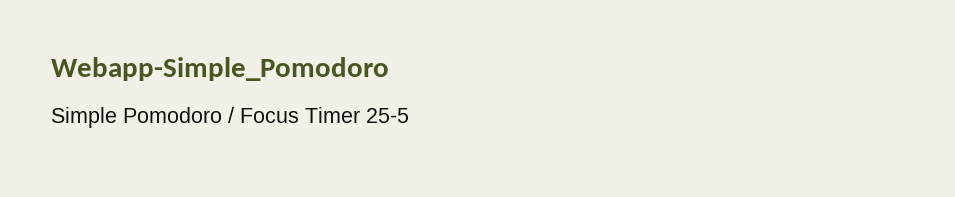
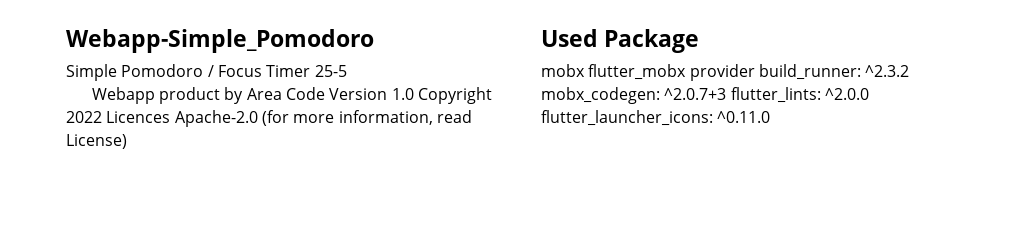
(409, 115) none -> [91,87,492,104] [66,110,472,127] [66,134,127,149] [541,29,700,53] [541,64,910,81] [541,87,869,104] [541,110,771,126] // Webapp product by Area Code Version 1.0 Copyright 2022 Licences Apache-2.0 (for more information, read License) // Used Package // mobx flutter_mobx provider build_runner: ^2.3.2 mobx_codegen: ^2.0.7+3 flutter_lints: ^2.0.0 flutter_launcher_icons: ^0.11.0

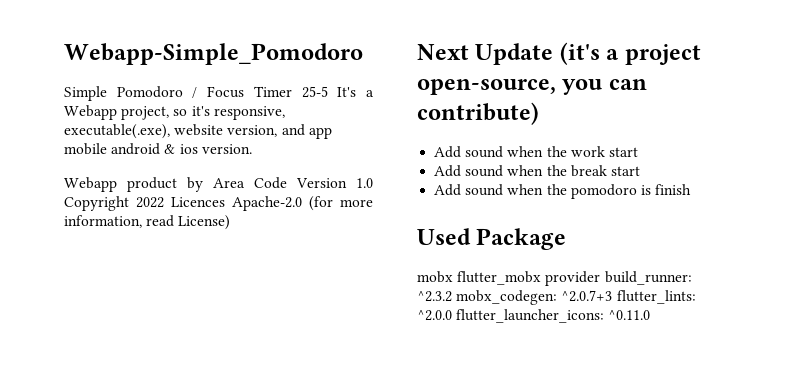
(347, 71) none -> [337,87,374,97] [64,105,285,120] [64,124,332,139] [64,143,252,155] It's a Webapp project, so it's responsive, executable(.exe), website version, and app mobile android & ios version.
(127, 141) none -> [417,42,701,65] [417,79,647,95] [417,102,539,125] [434,146,638,158] [434,165,640,177] [434,184,692,199] // Next Update (it's a project open-source, you can contribute) // Add sound when the work start // Add sound when the break start // Add sound when the pomodoro is finish

